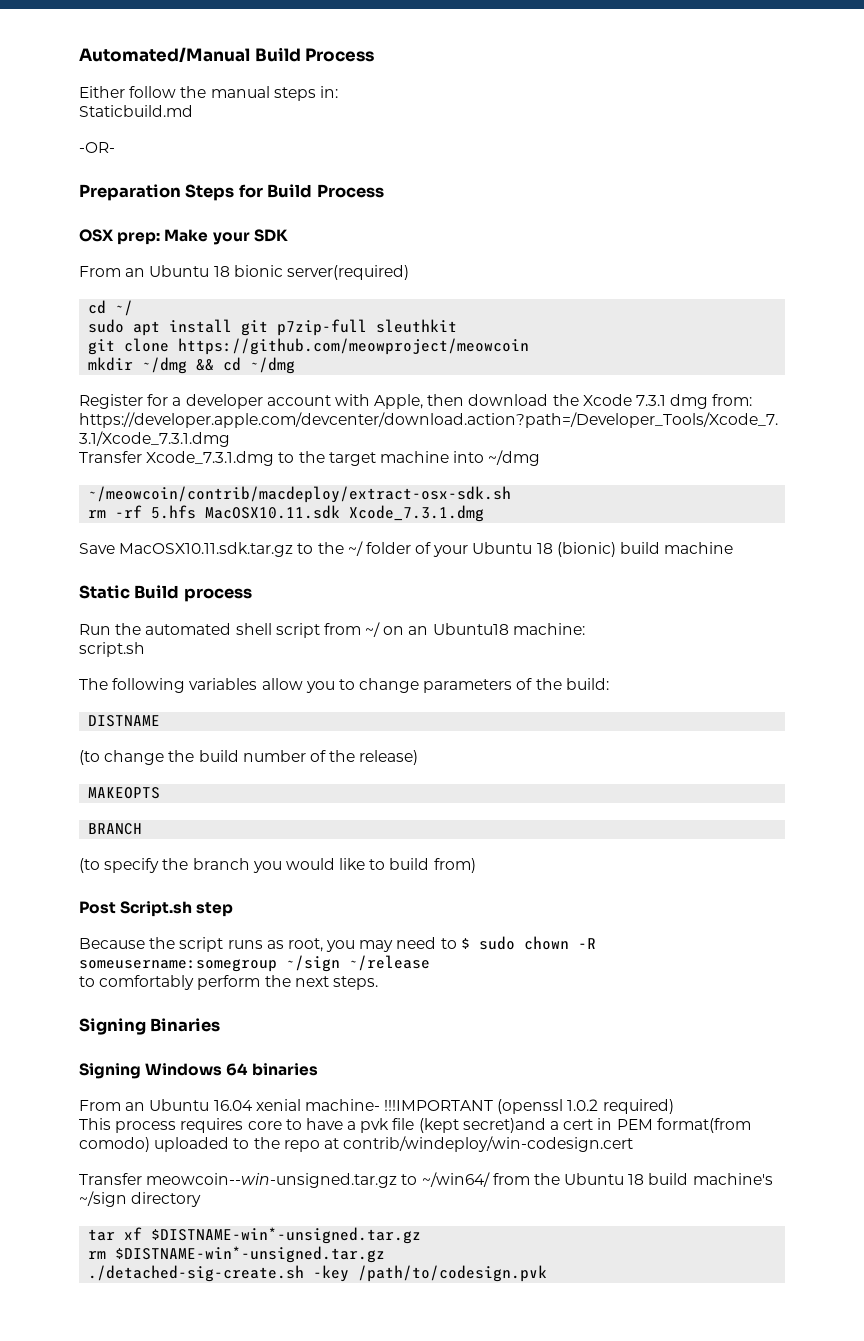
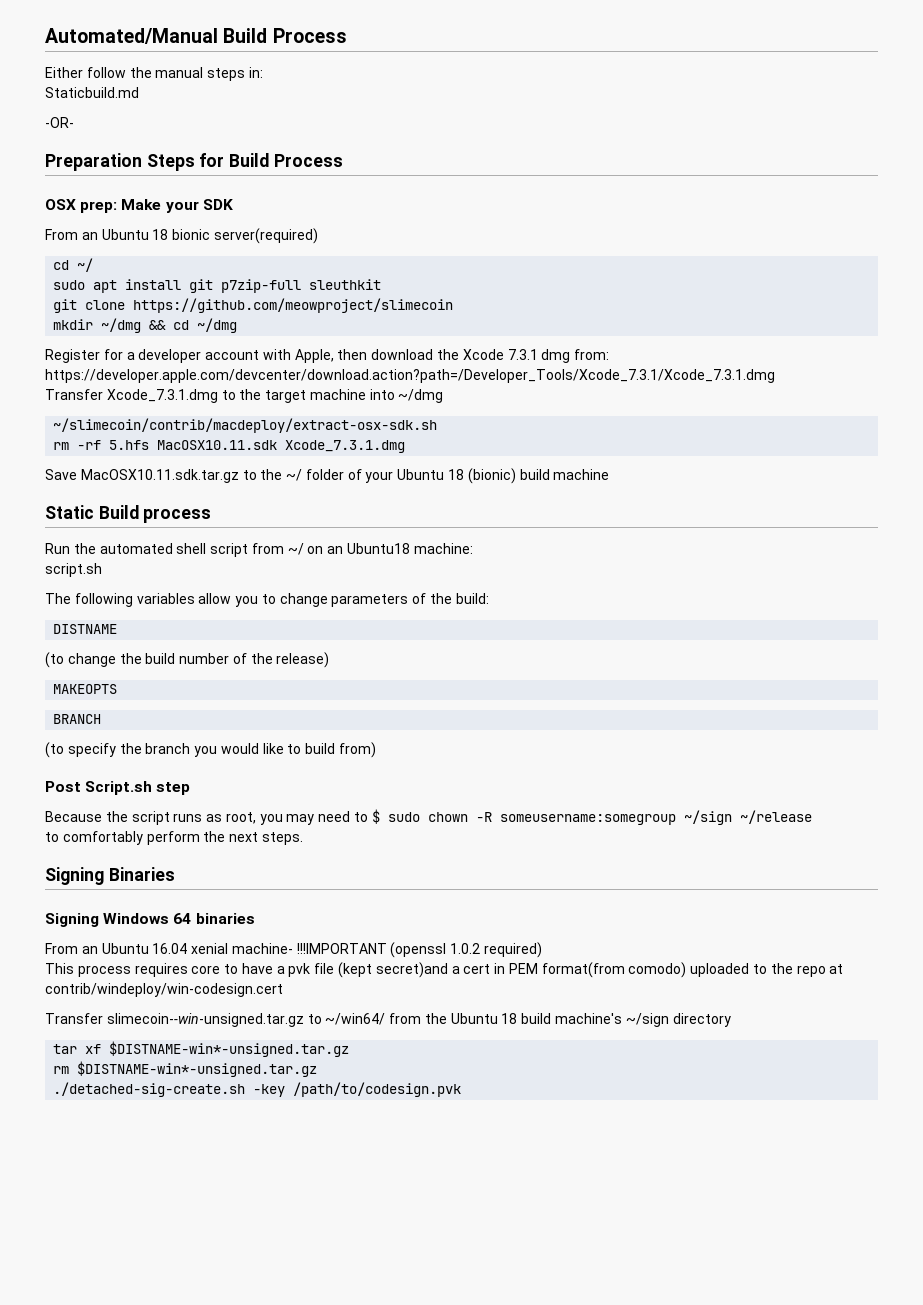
[178,338,530,355] https://github.com/meowproject/meowcoin -> [133,298,454,313] https://github.com/meowproject/slimecoin
[88,486,512,503] ~/meowcoin/contrib/macdeploy/extract-osx-sdk.sh -> [53,418,438,433] ~/slimecoin/contrib/macdeploy/extract-osx-sdk.sh
[146,1173,398,1188] meowcoin--win-unsigned.tar.gz -> [106,1013,304,1027] slimecoin--win-unsigned.tar.gz

